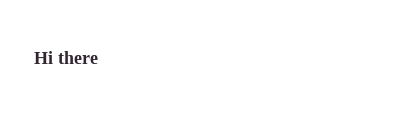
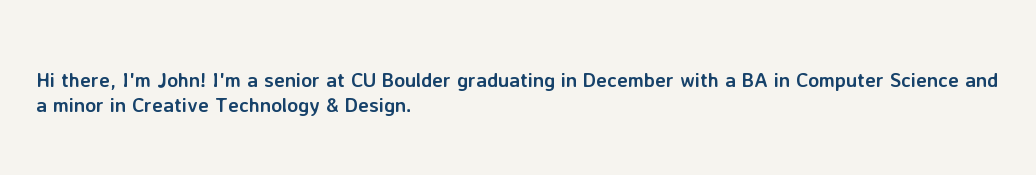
[58,51,98,64] there -> [61,73,998,91] [36,98,412,116] there, I'm John! I'm a senior at CU Boulder graduating in December with a BA in Computer Science and a minor in Creative Technology & Design.

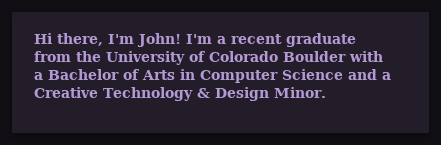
[264,73,768,91] senior at CU Boulder graduating in December with a BA -> [231,33,356,47] [34,51,383,65] [34,69,175,80] recent graduate from the University of Colorado Boulder with a Bachelor of Arts
[53,98,126,112] minor in -> (391, 76) none
[344,98,412,116] Design. -> [214,87,326,101] Design Minor.

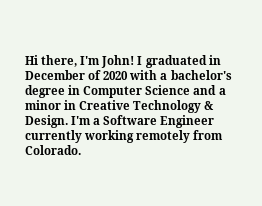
[186,33,356,47] [34,51,383,65] [34,69,175,80] I'm a recent graduate from the University of Colorado Boulder with a Bachelor of Arts -> [137,55,221,68] [25,70,232,80] [25,85,65,98] I graduated in December of 2020 with a bachelor's degree
(391, 76) none -> [25,100,77,110] minor in
[214,87,326,101] Design Minor. -> [25,115,215,128] [25,130,224,143] [25,145,81,155] Design. I'm a Software Engineer currently working remotely from Colorado.

